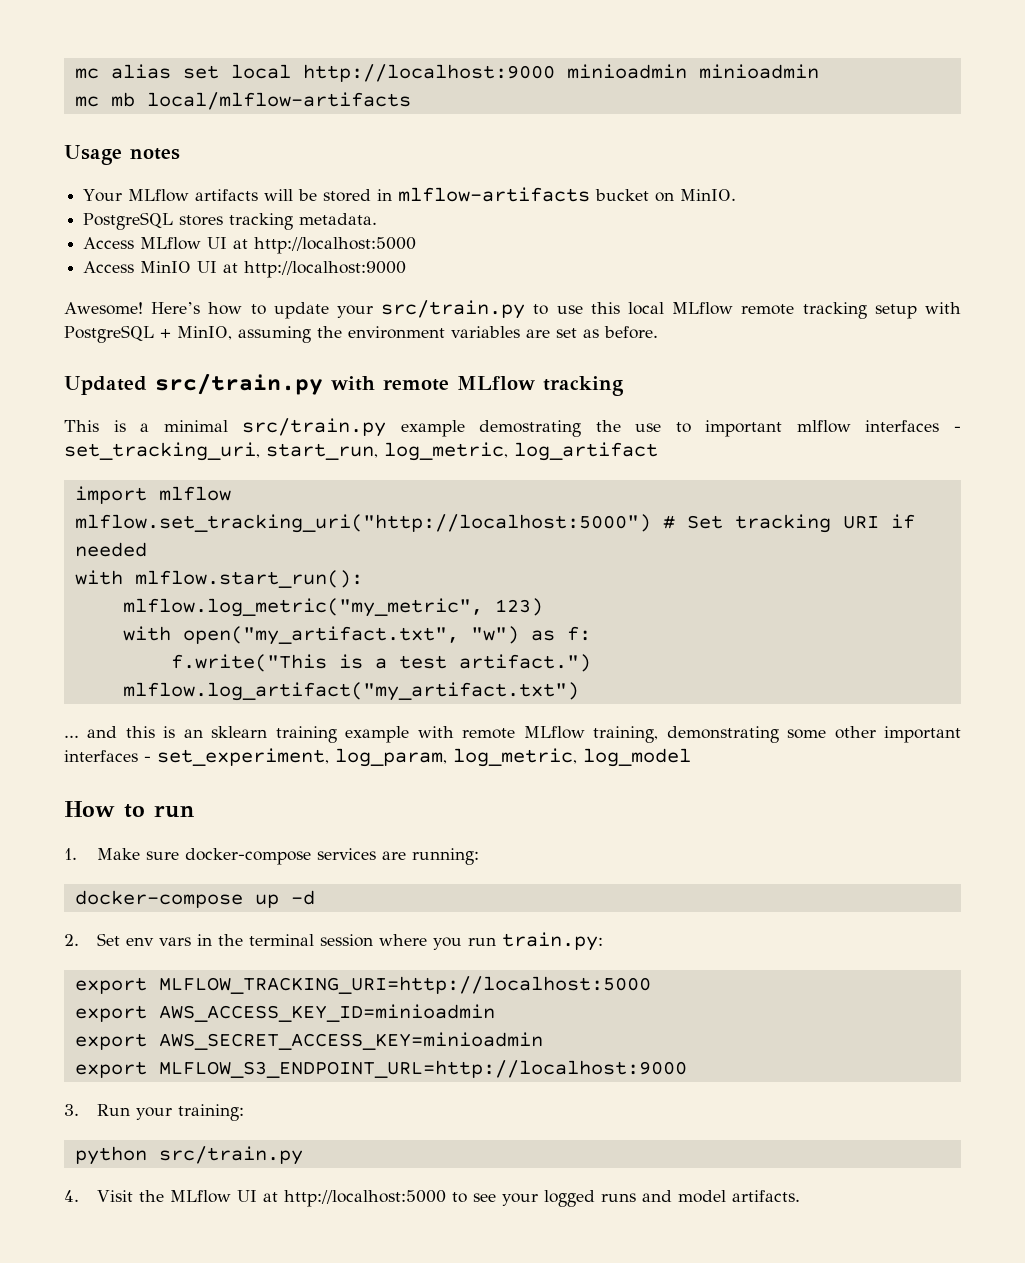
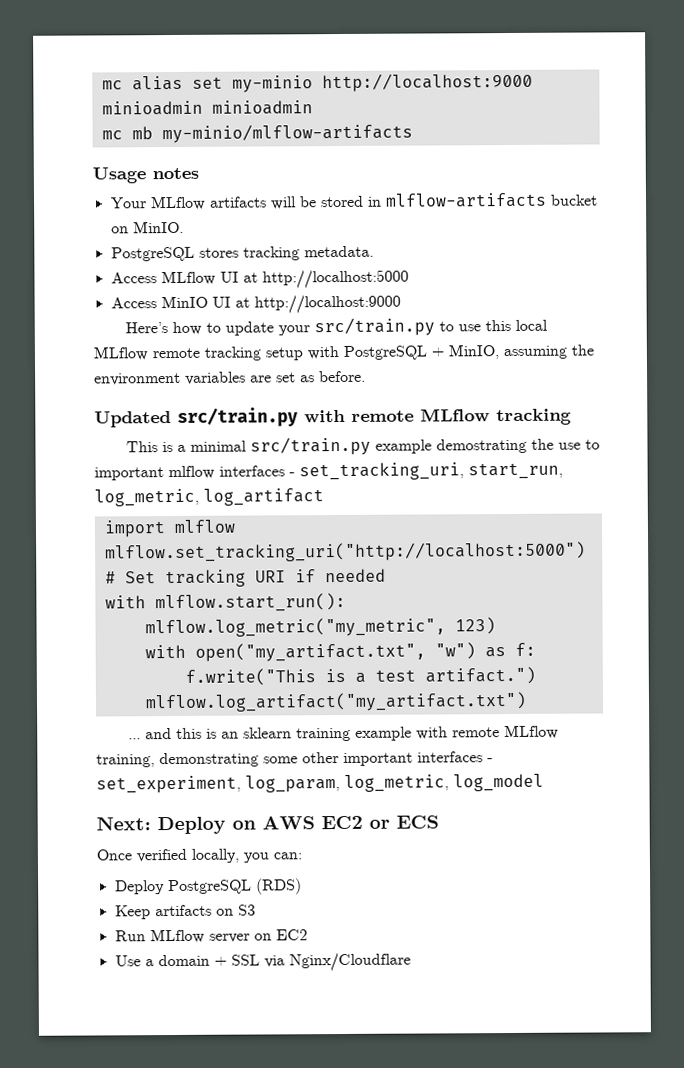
[230,64,291,79] local -> [231,75,313,93] my-minio
[146,92,411,110] local/mlflow-artifacts -> [161,123,413,144] my-minio/mlflow-artifacts
[64,302,143,315] Awesome! -> (401, 304) none
[64,801,195,818] [64,848,479,865] [74,890,315,908] [64,932,603,951] [74,976,651,994] [74,1004,495,1022] [74,1032,543,1050] [74,1060,687,1078] [64,1104,244,1121] [74,1146,303,1165] [64,1190,800,1207] How to run // 1. Make sure docker-compose services are running: // docker-compose up -d // 2. Set env vars in the terminal session where you run train.py: // export MLFLOW_TRACKING_URI=http://localhost:5000 // export AWS_ACCESS_KEY_ID=minioadmin // export AWS_SECRET_ACCESS_KEY=minioadmin // export MLFLOW_S3_ENDPOINT_URL=http://localhost:9000 // 3. Run your training: // python src/train.py // 4. Visit the MLflow UI at http://localhost:5000 to see your logged runs and model artifacts. -> [96,815,439,835] [96,848,302,863] [114,878,302,895] [114,904,256,920] [114,928,308,944] [114,952,411,972] Next: Deploy on AWS EC2 or ECS // Once verified locally, you can: // Deploy PostgreSQL (RDS) // Keep artifacts on S3 // Run MLflow server on EC2 // Use a domain + SSL via Nginx/Cloudflare

